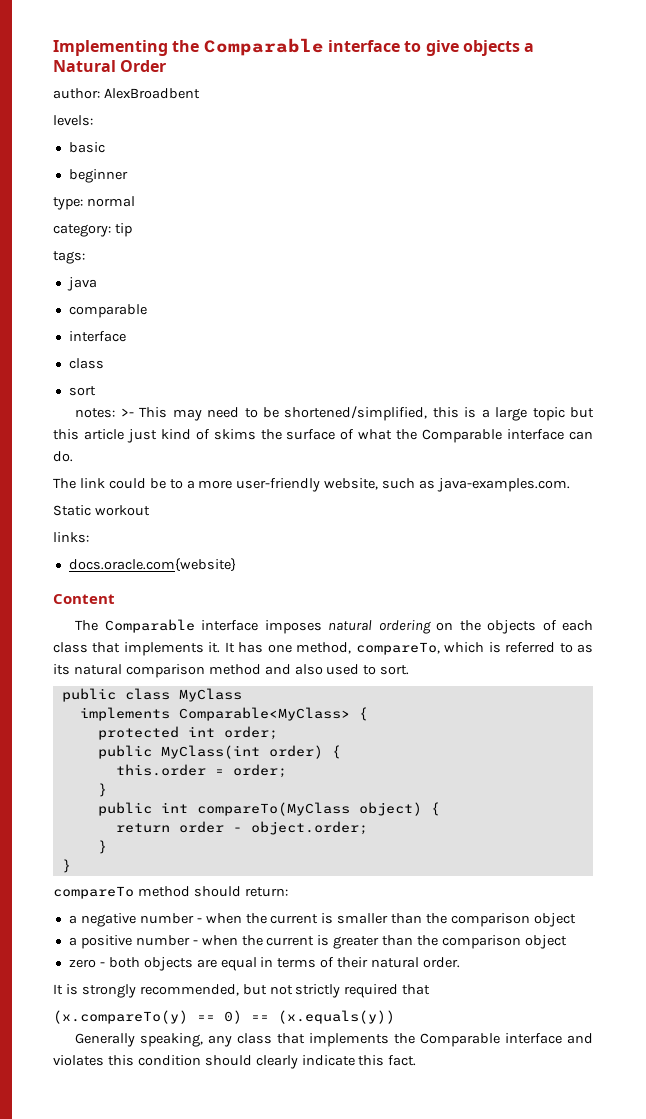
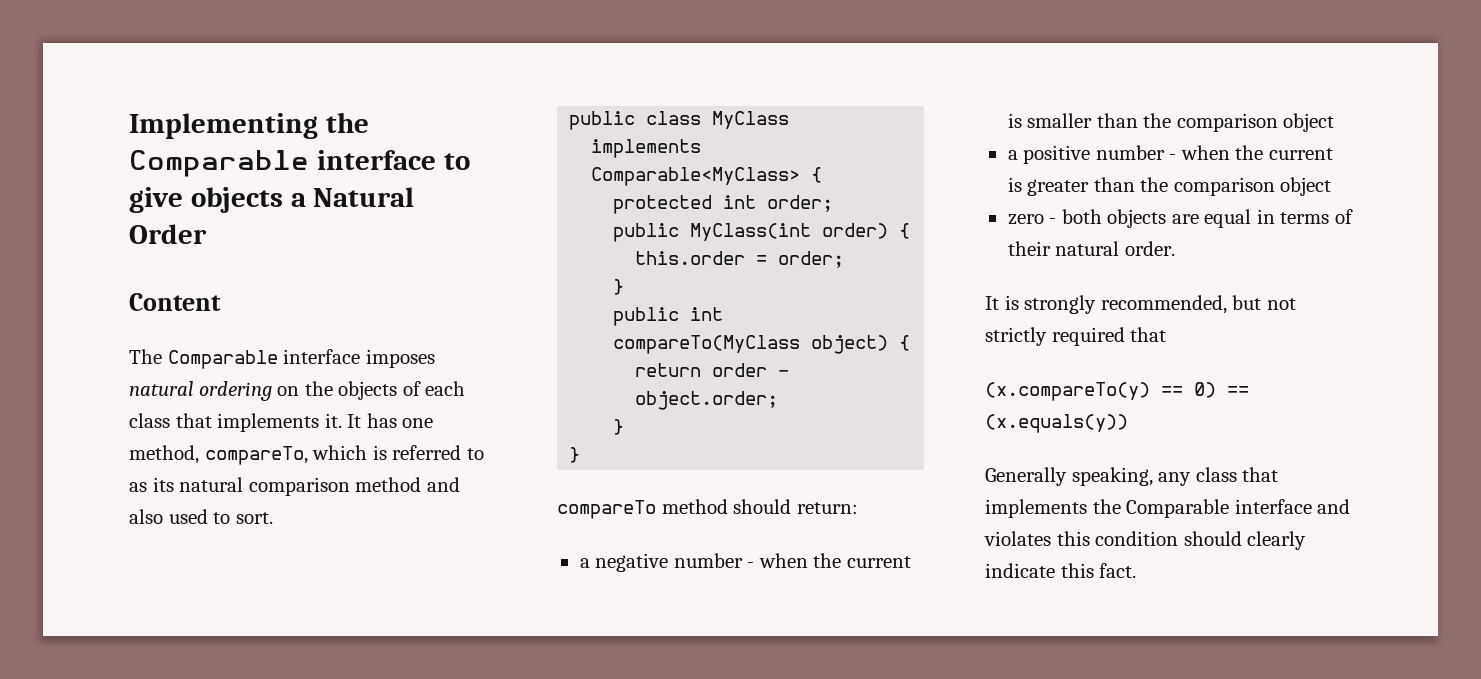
[53,88,200,99] [53,115,93,126] [68,142,105,153] [68,169,128,183] [53,196,135,210] [53,223,132,237] [53,251,85,264] [66,277,97,291] [68,304,147,318] [68,331,126,342] [68,358,104,369] [68,386,96,396] [75,406,595,421] [53,429,593,443] [53,451,73,462] [53,478,571,492] [53,505,150,516] [53,532,89,543] [68,558,236,572] // author: AlexBroadbent // levels: // basic // beginner // type: normal // category: tip // tags: // java // comparable // interface // class // sort // notes: >- This may need to be shortened/simplified, this is a large topic but this article just kind of skims the surface of what the Comparable interface can do. // The link could be to a more user-friendly website, such as java-examples.com. // Static workout // links: // docs.oracle.com{website} -> (207, 234) none

